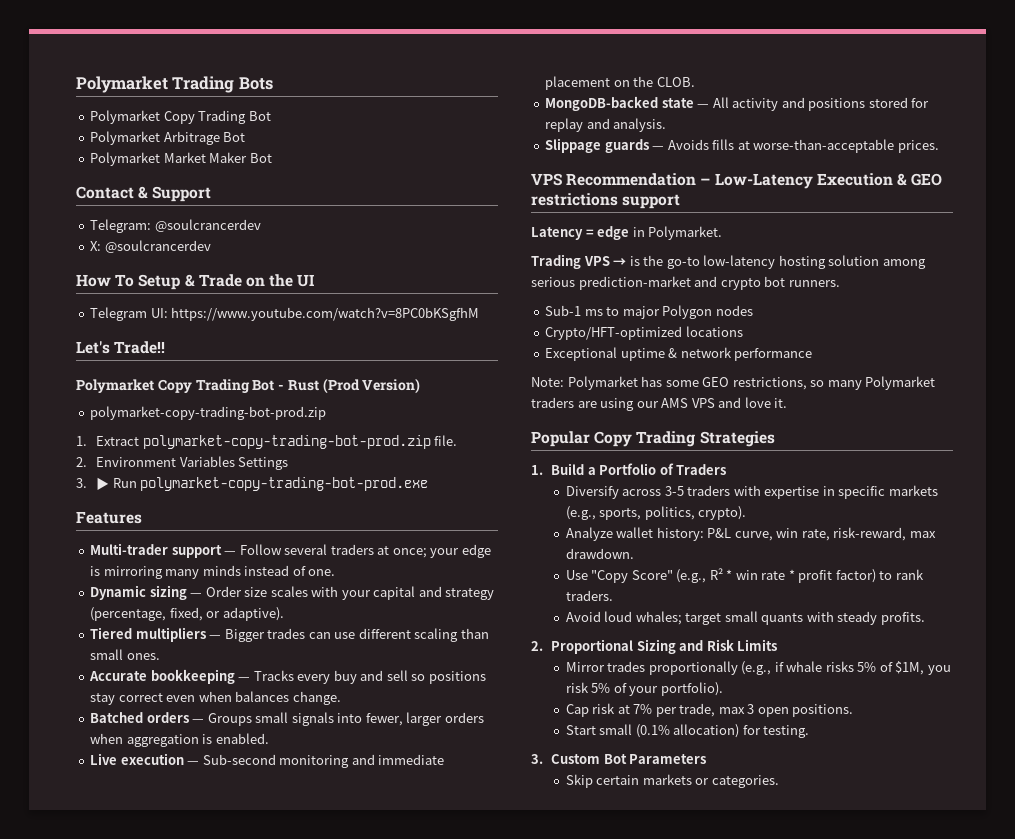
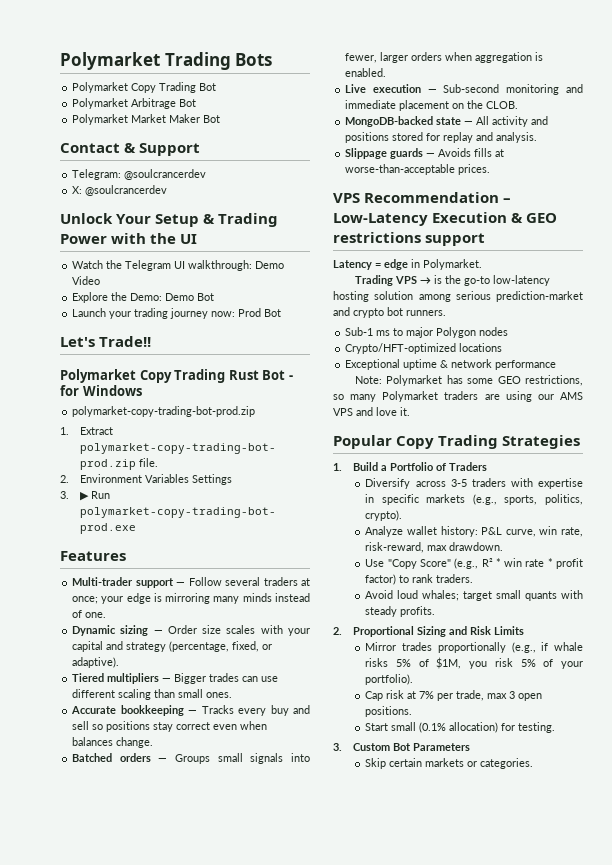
[76,274,315,290] [90,307,480,321] How To Setup & Trade on the UI // Telegram UI: https://www.youtube.com/watch?v=8PC0bKSgfhM -> [60,213,279,227] [60,233,198,244] [72,260,285,271] [72,276,101,285] [72,292,215,303] [72,308,282,319] Unlock Your Setup & Trading Power with the UI // Watch the Telegram UI walkthrough: Demo Video // Explore the Demo: Demo Bot // Launch your trading journey now: Prod Bot
(250, 386) none -> [228,370,259,380] Rust
[287,378,421,394] Rust (Prod Version) -> [60,385,142,396] for Windows

